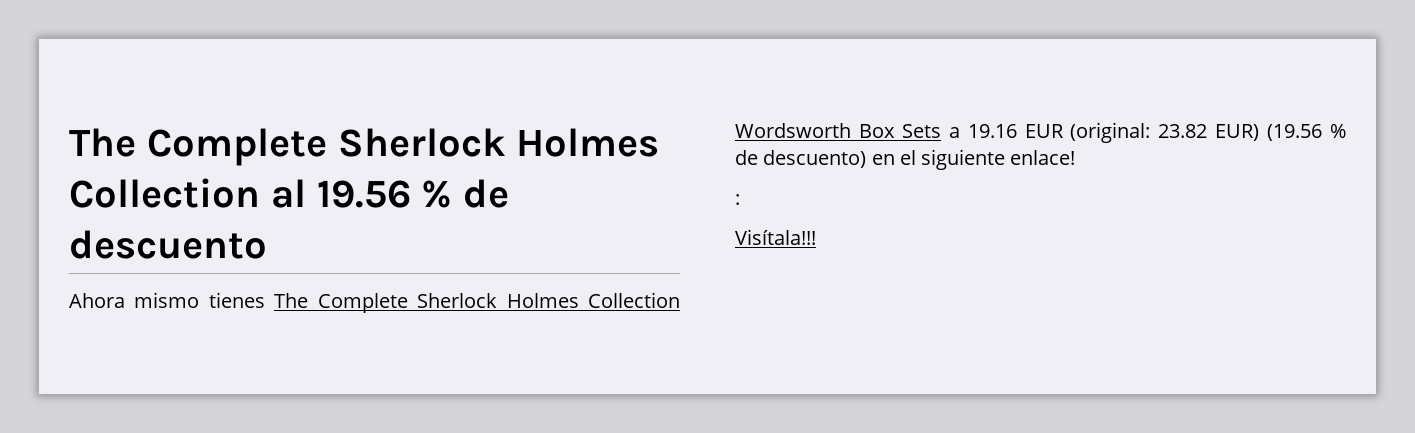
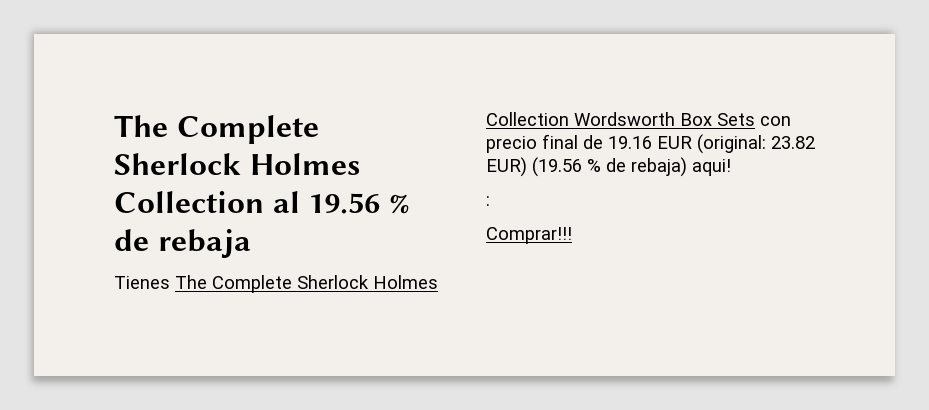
[69,230,267,259] [69,292,265,308] descuento // Ahora mismo tienes -> [157,229,251,258] [114,276,170,289] rebaja // Tienes
[948,127,960,138] a -> [760,116,791,126] [486,134,603,153] con precio final de
[763,149,1076,170] descuento) en el siguiente enlace! -> [631,157,731,177] rebaja) aqui!
[735,229,816,245] Visítala!!! -> [486,227,572,244] Comprar!!!

